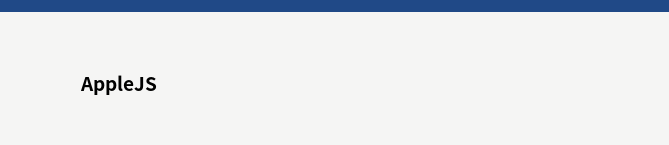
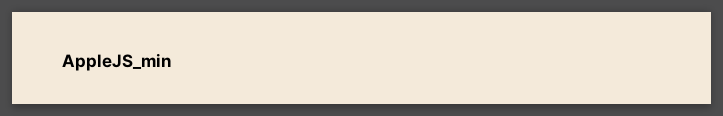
[80,75,157,95] AppleJS -> [62,53,171,71] AppleJS_min

